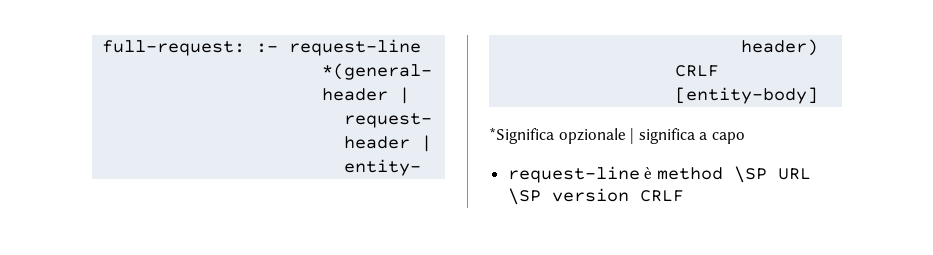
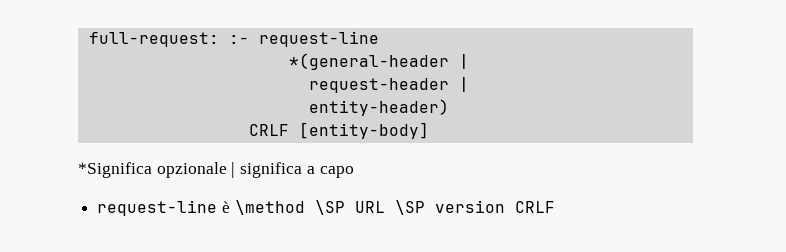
[656,167,723,180] method -> [234,200,305,215] \method

